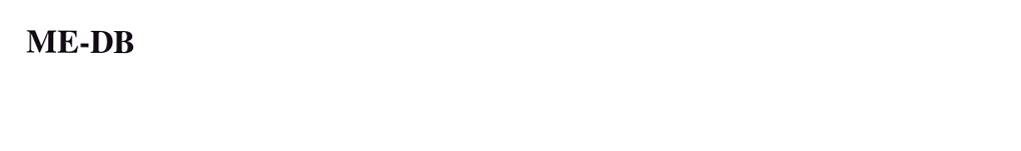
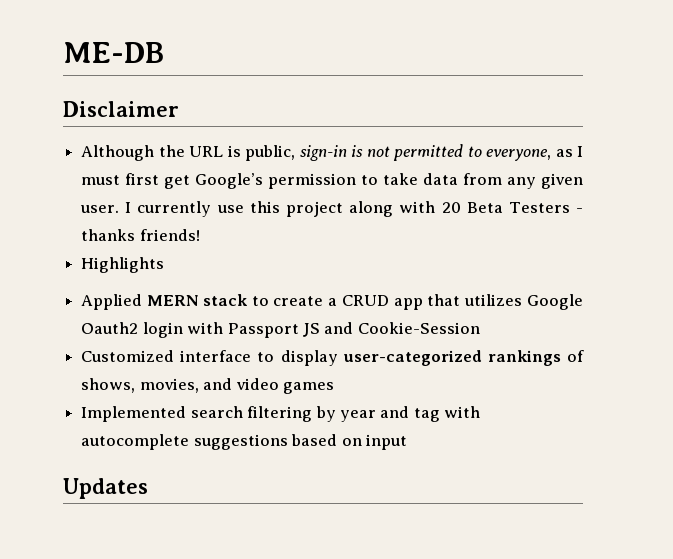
(136, 42) none -> [63,101,179,117] [81,144,584,161] [81,173,584,189] [80,201,583,217] [81,229,200,241] [81,257,165,273] [81,294,584,310] [81,322,480,338] [81,350,584,366] [81,378,334,394] [81,406,481,422] [81,434,407,450] [63,478,148,499] // Disclaimer // Although the URL is public, sign-in is not permitted to everyone, as I must first get Google’s permission to take data from any given user. I currently use this project along with 20 Beta Testers - thanks friends! // Highlights // Applied MERN stack to create a CRUD app that utilizes Google Oauth2 login with Passport JS and Cookie-Session // Customized interface to display user-categorized rankings of shows, movies, and video games // Implemented search filtering by year and tag with autocomplete suggestions based on input // Updates

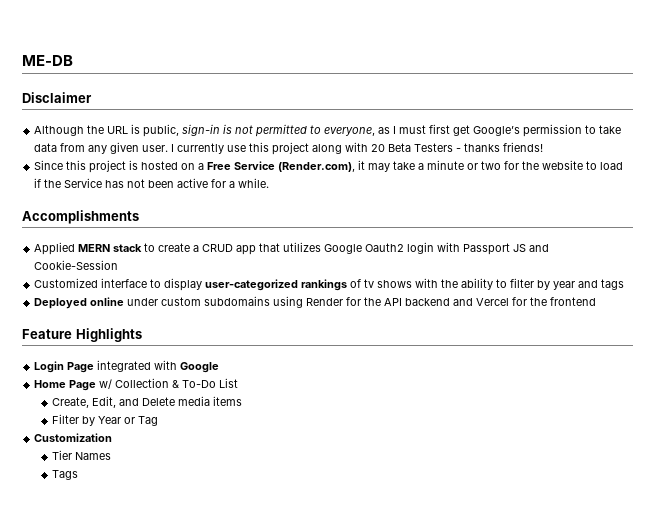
[81,257,165,273] Highlights -> [34,160,624,173] [34,178,270,188] [22,210,139,224] Since this project is hosted on a Free Service (Render.com), it may take a minute or two for the website to load if the Service has not been active for a while. // Accomplishments
[81,378,334,394] [81,406,481,422] [81,434,407,450] [63,478,148,499] shows, movies, and video games // Implemented search filtering by year and tag with autocomplete suggestions based on input // Updates -> [364,278,625,290] [34,296,597,309] [22,328,142,342] [34,360,220,373] [34,378,239,391] [52,396,243,408] [52,414,159,426] [34,433,113,442] [52,450,112,460] [52,470,79,480] tv shows with the ability to filter by year and tags // Deployed online under custom subdomains using Render for the API backend and Vercel for the frontend // Feature Highlights // Login Page integrated with Google // Home Page w/ Collection & To-Do List // Create, Edit, and Delete media items // Filter by Year or Tag // Customization // Tier Names // Tags

